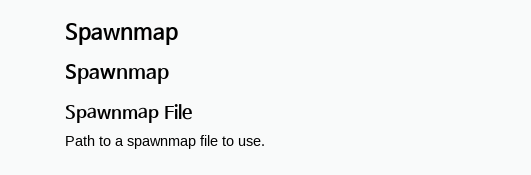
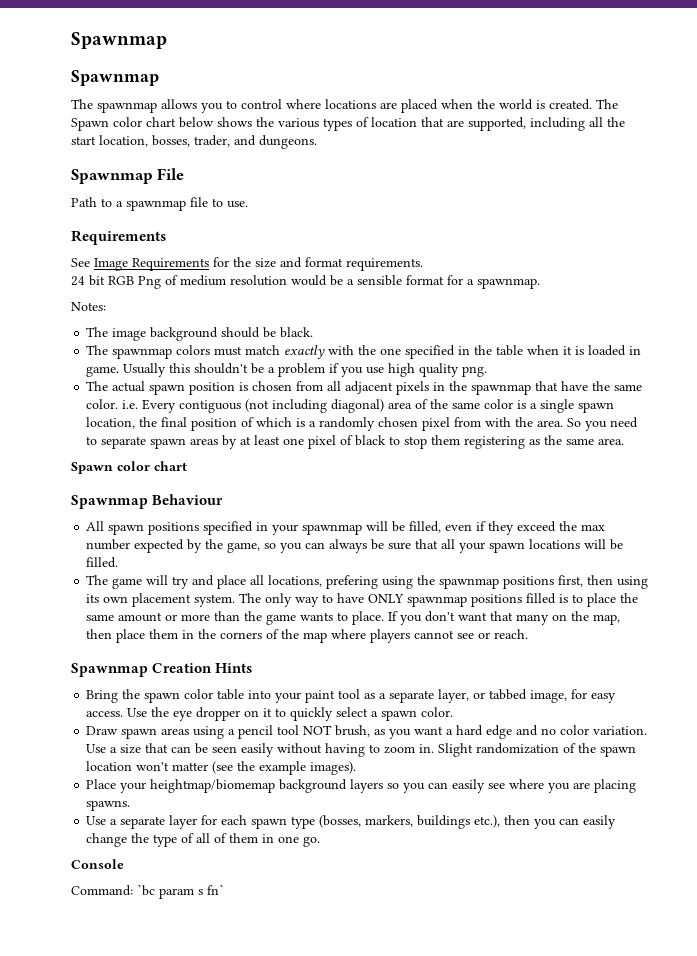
[65,23,178,45] [65,64,169,84] Spawnmap // Spawnmap -> [71,32,167,49] [71,70,159,86] [71,99,618,113] [71,117,625,131] [71,135,317,149] Spawnmap // Spawnmap // The spawnmap allows you to control where locations are placed when the world is created. The Spawn color chart below shows the various types of location that are supported, including all the start location, bosses, trader, and dungeons.
(265, 142) none -> [71,230,166,245] [71,257,423,271] [71,275,540,289] [71,302,106,311] [86,327,314,341] [86,345,642,359] [86,363,488,377] [86,381,643,395] [86,399,615,413] [86,417,639,431] [86,435,625,449] [71,461,187,474] [71,494,224,509] [86,521,606,535] [86,539,624,553] [86,557,119,568] [86,575,649,589] [86,593,639,607] [86,611,621,625] [86,629,529,643] [71,663,253,677] [86,689,617,703] [86,707,454,721] [86,725,648,739] [86,743,637,757] [86,761,357,775] [86,779,637,793] [86,800,131,811] [86,815,617,829] [86,833,321,847] [71,859,124,869] [71,884,224,899] // Requirements // See Image Requirements for the size and format requirements. // 24 bit RGB Png of medium resolution would be a sensible format for a spawnmap. // Notes: // The image background should be black. // The spawnmap colors must match exactly with the one specified in the table when it is loaded in game. Usually this shouldn't be a problem if you use high quality png. // The actual spawn position is chosen from all adjacent pixels in the spawnmap that have the same color. i.e. Every contiguous (not including diagonal) area of the same color is a single spawn location, the final position of which is a randomly chosen pixel from with the area. So you need to separate spawn areas by at least one pixel of black to stop them registering as the same area. // Spawn color chart // Spawnmap Behaviour // All spawn positions specified in your spawnmap will be filled, even if they exceed the max number expected by the game, so you can always be sure that all your spawn locations will be filled. // The game will try and place all locations, prefering using the spawnmap positions first, then using its own placement system. The only way to have ONLY spawnmap positions filled is to place the same amount or more than the game wants to place. If you don't want that many on the map, then place them in the corners of the map where players cannot see or reach. // Spawnmap Creation Hints // Bring the spawn color table into your paint tool as a separate layer, or tabbed image, for easy access. Use the eye dropper on it to quickly select a spawn color. // Draw spawn areas using a pencil tool NOT brush, as you want a hard edge and no color variation. Use a size that can be seen easily without having to zoom in. Slight randomization of the spawn location won't matter (see the example images). // Place your heightmap/biomemap background layers so you can easily see where you are placing spawns. // Use a separate layer for each spawn type (bosses, markers, buildings etc.), then you can easily change the type of all of them in one go. // Console // Command: `bc param s fn`

